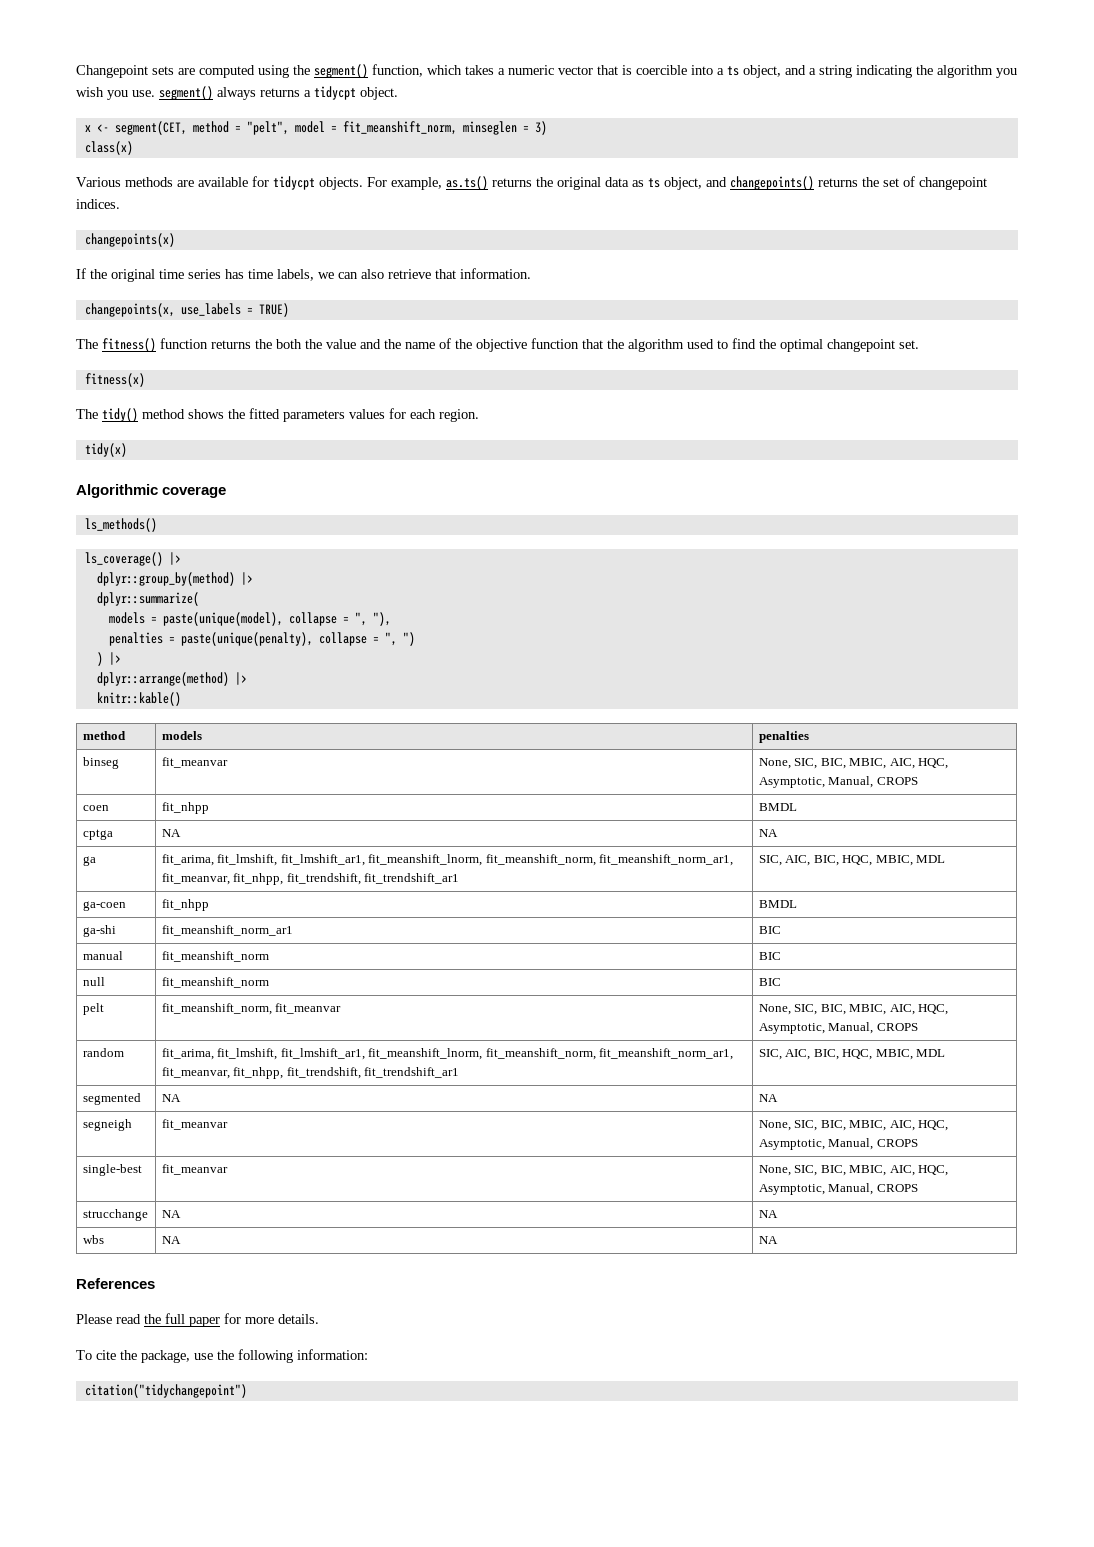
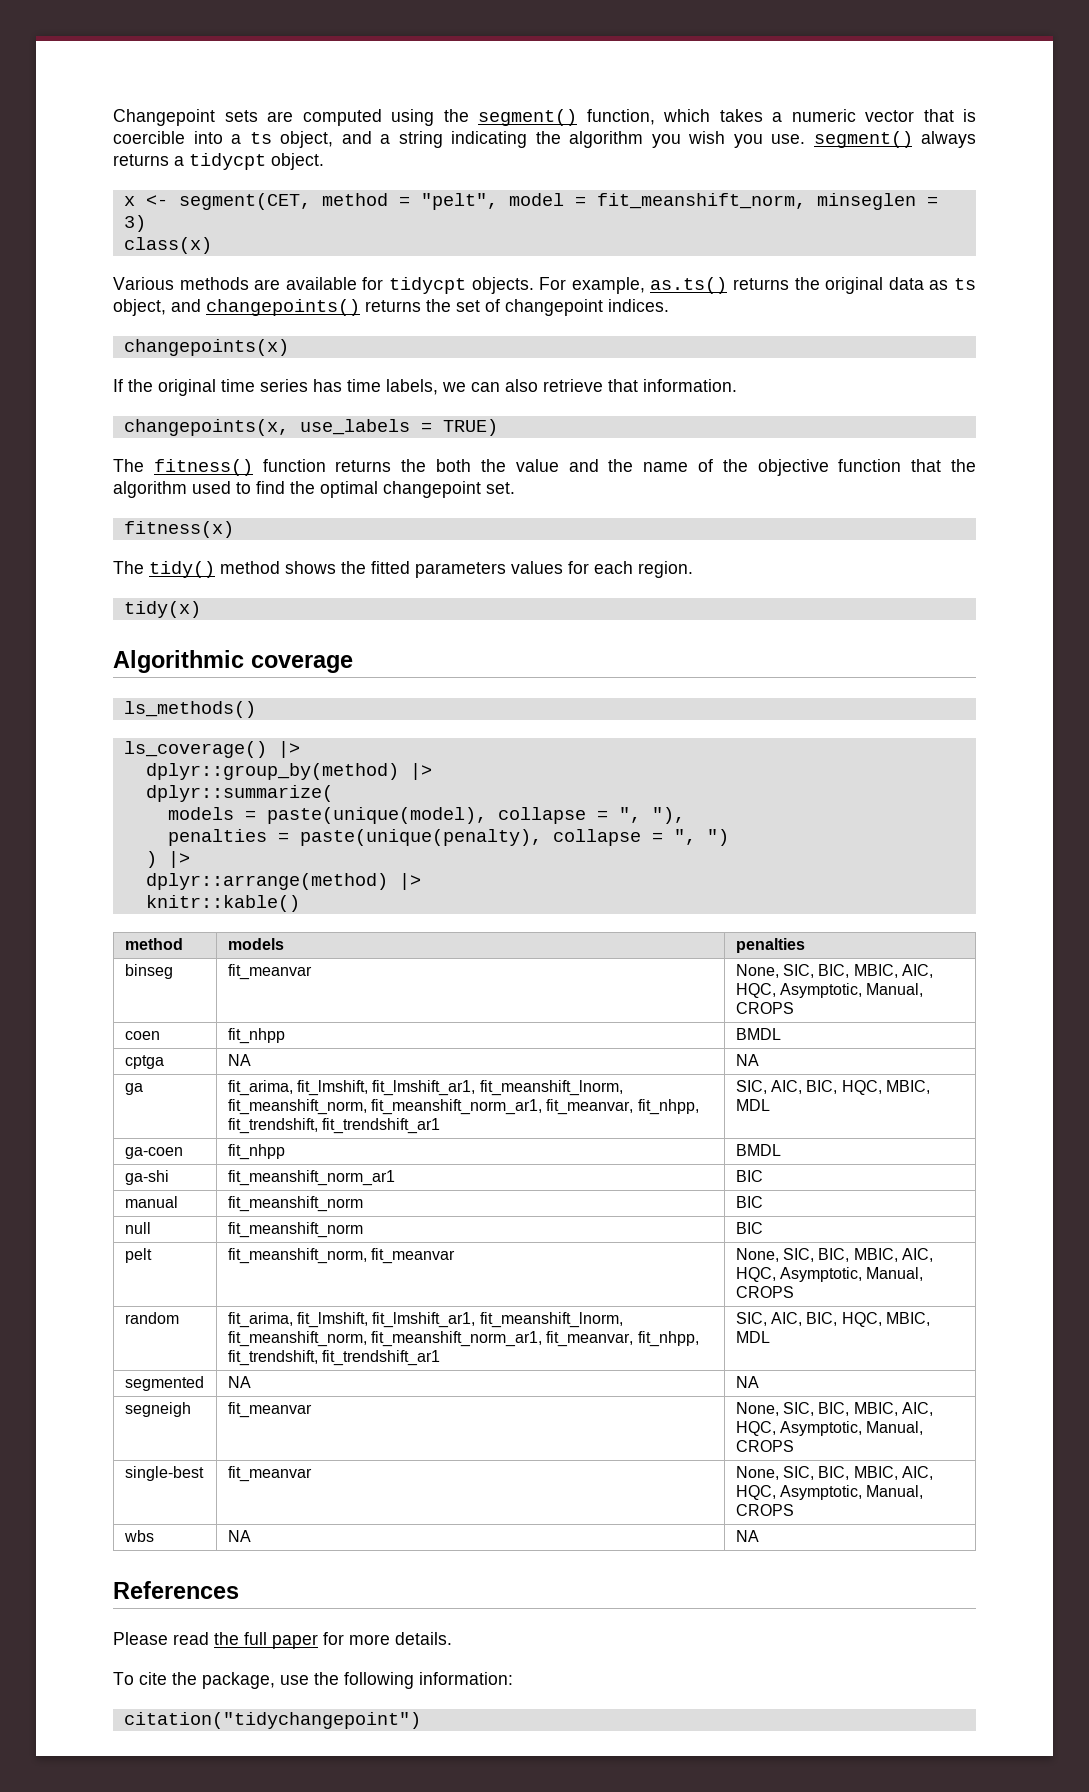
[82,1209,148,1221] [161,1210,181,1218] [758,1210,778,1218] // strucchange | NA | NA -> (794, 1510) none

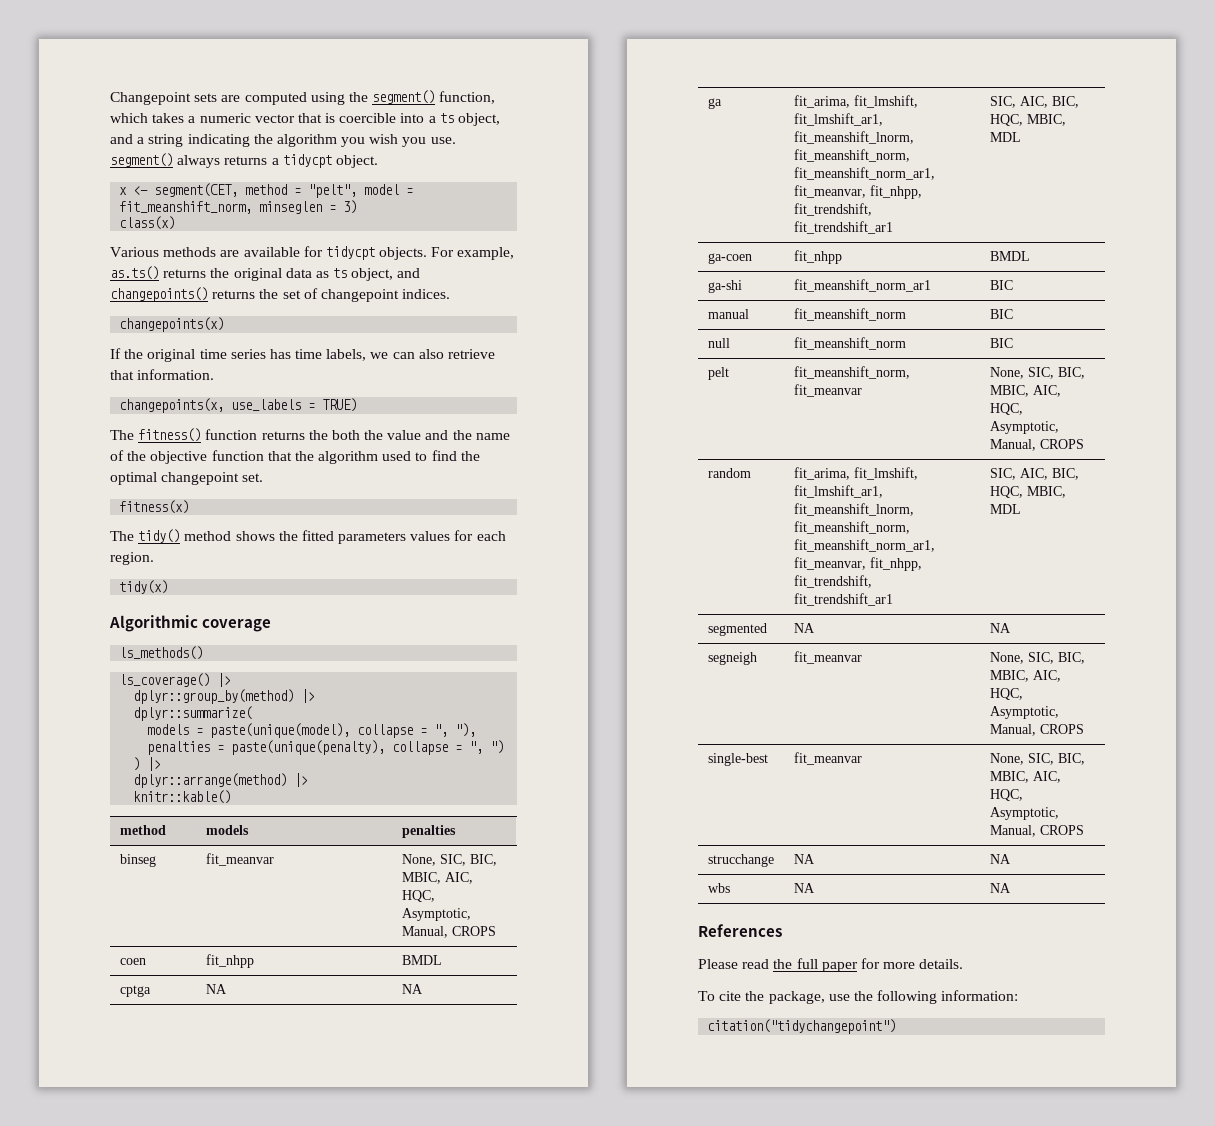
(794, 1510) none -> [707,854,774,867] [793,854,815,864] [989,854,1011,864] // strucchange | NA | NA

